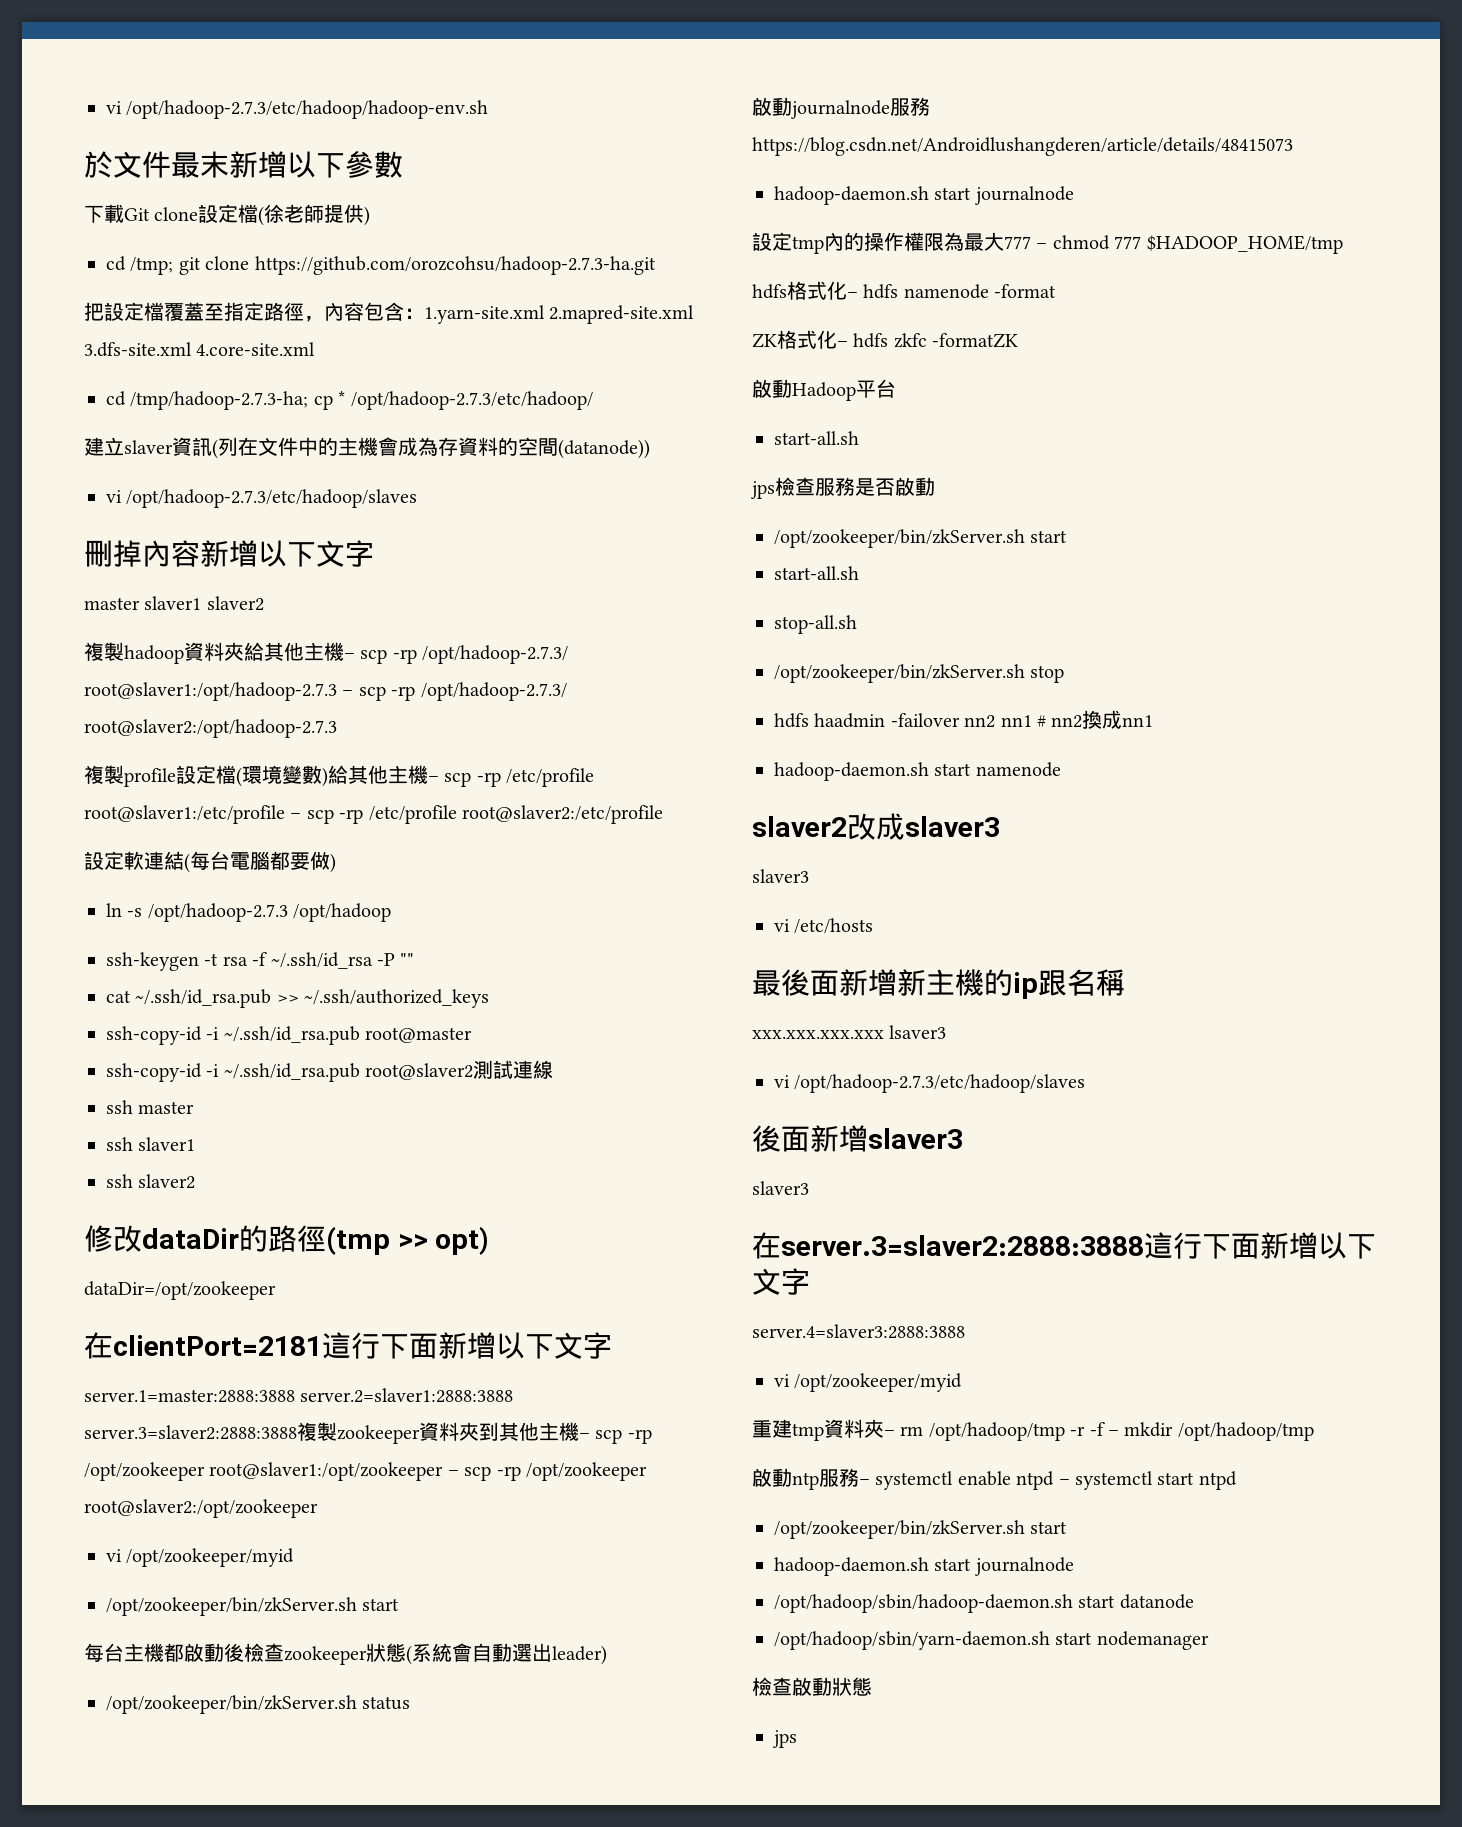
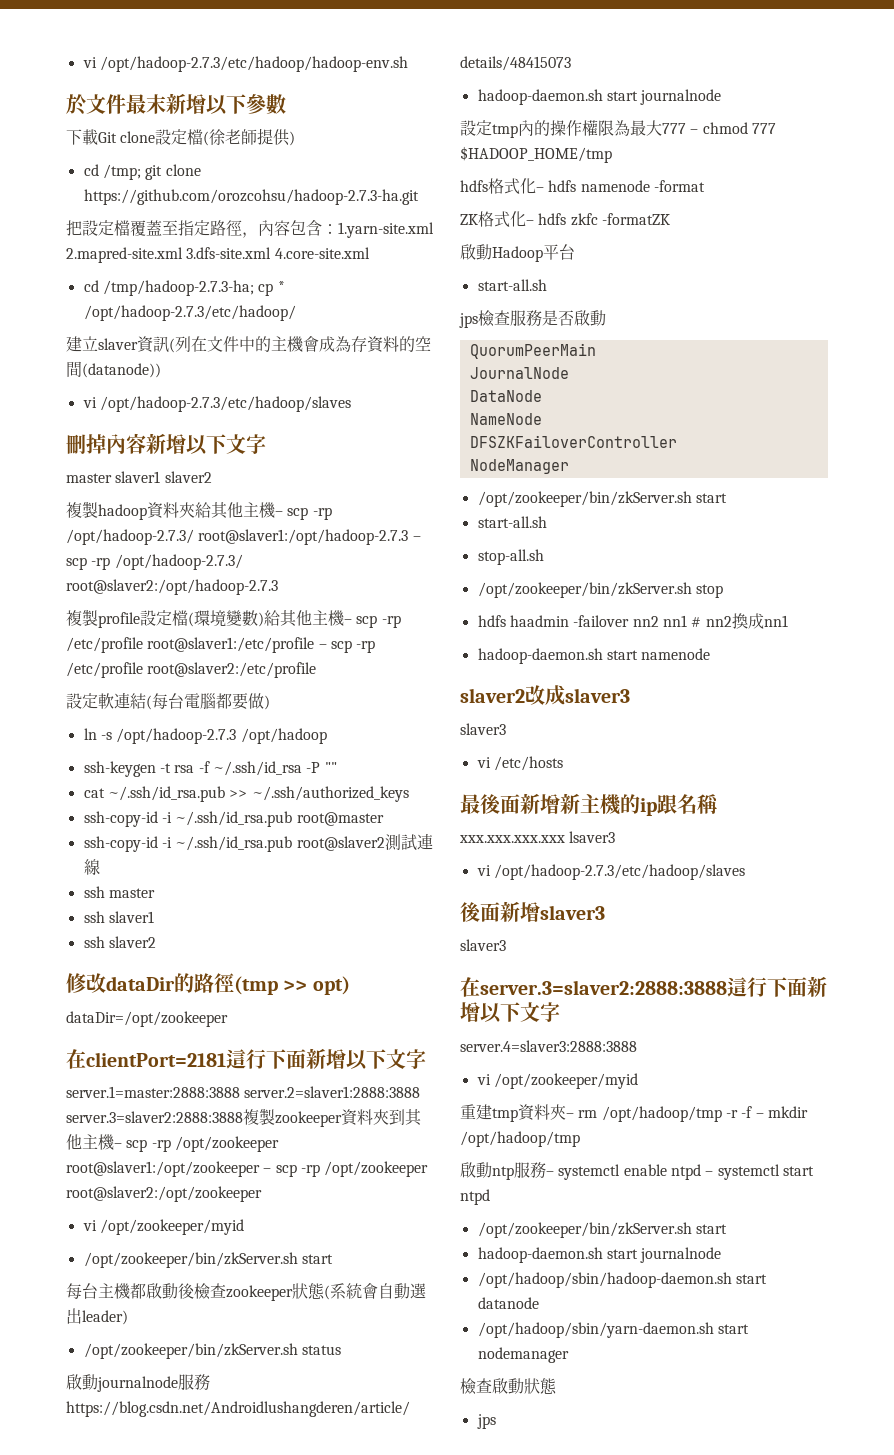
(935, 486) none -> [469,343,596,359] [469,367,569,379] [469,390,542,402] [469,413,542,425] [469,435,677,448] [469,459,569,474] // QuorumPeerMain // JournalNode // DataNode // NameNode // DFSZKFailoverController // NodeManager

